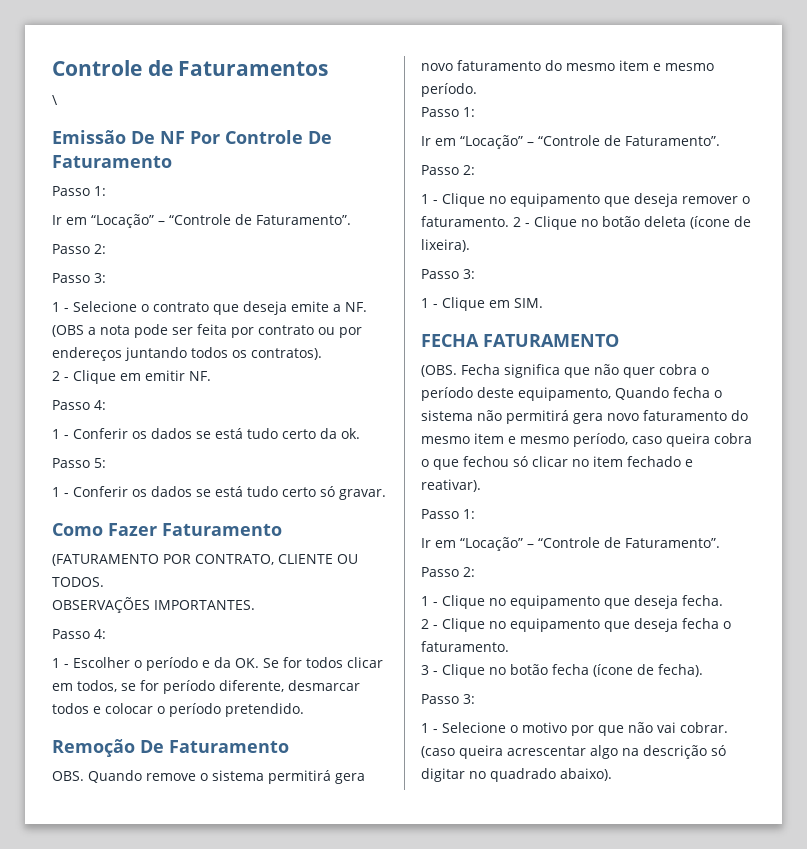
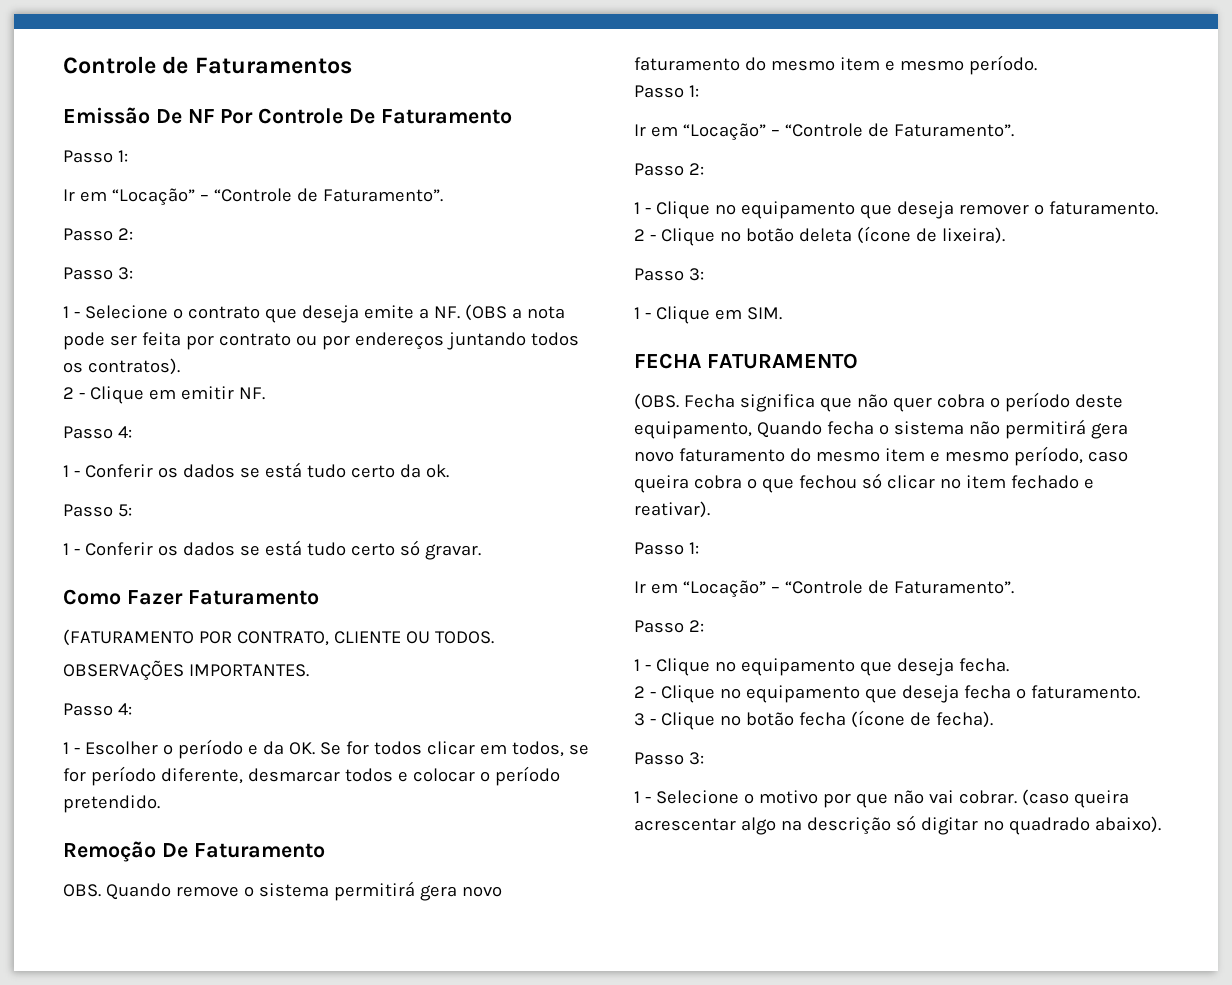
[52,95,58,105] // \ -> (352, 65) none

